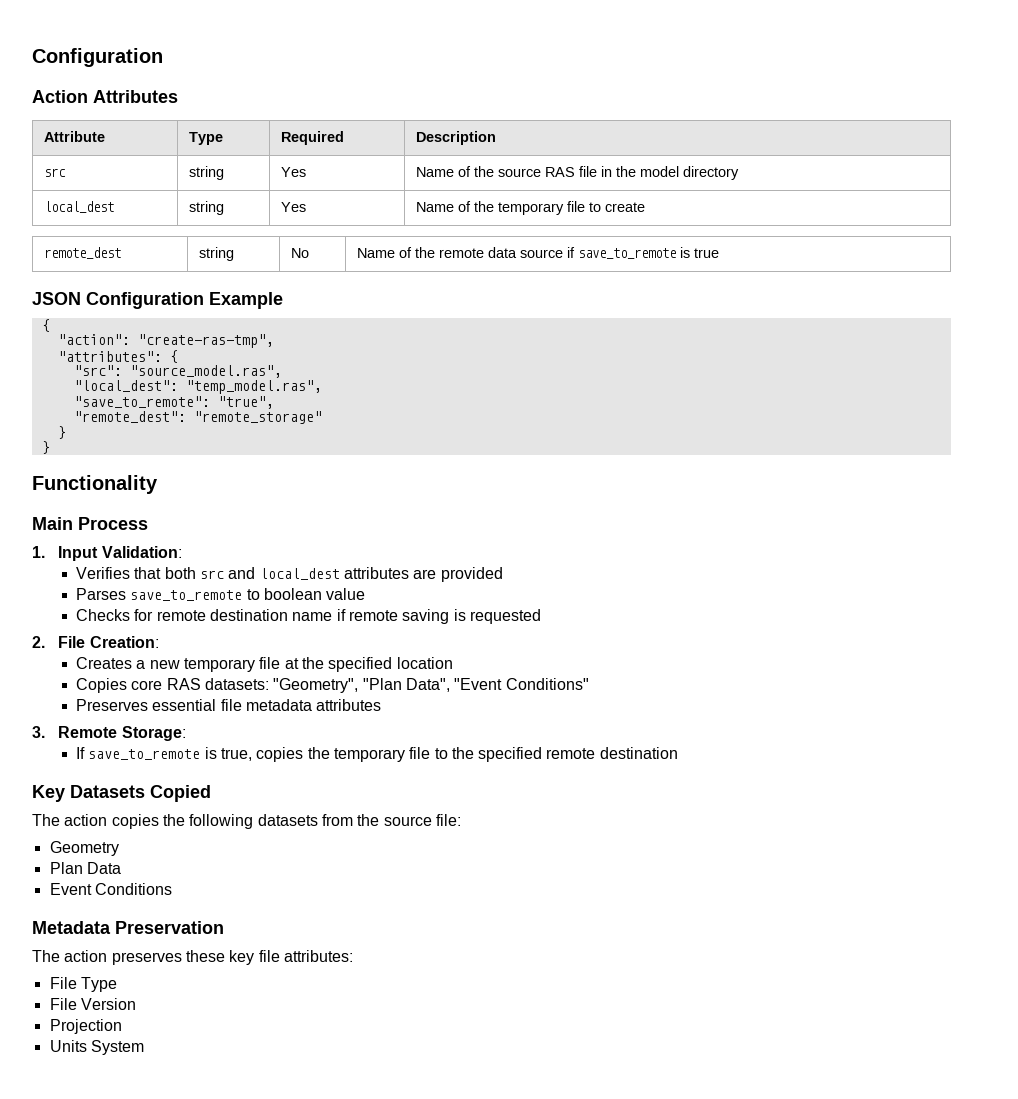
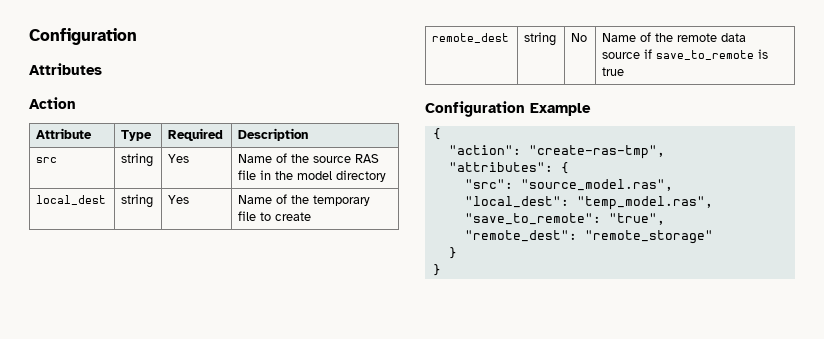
[32,48,163,67] Configuration -> [29,28,137,45] [29,63,102,75] Configuration // Attributes
[93,90,178,103] Attributes -> (76, 103) none
[32,292,81,305] JSON -> (625, 71) none
[32,475,158,494] [32,517,148,530] [32,546,182,561] [75,567,503,582] [75,588,366,601] [75,609,541,624] [32,636,159,648] [75,657,453,672] [75,678,589,693] [75,699,382,711] [32,726,186,741] [75,747,678,762] [32,785,211,802] [32,814,461,829] [49,841,119,856] [49,862,121,874] [49,883,172,895] [32,921,224,934] [32,950,353,965] [49,977,117,992] [49,998,136,1010] [49,1019,122,1034] [49,1040,144,1055] // Functionality // Main Process // 1. Input Validation: // Verifies that both src and local_dest attributes are provided // Parses save_to_remote to boolean value // Checks for remote destination name if remote saving is requested // 2. File Creation: // Creates a new temporary file at the specified location // Copies core RAS datasets: "Geometry", "Plan Data", "Event Conditions" // Preserves essential file metadata attributes // 3. Remote Storage: // If save_to_remote is true, copies the temporary file to the specified remote destination // Key Datasets Copied // The action copies the following datasets from the source file: // Geometry // Plan Data // Event Conditions // Metadata Preservation // The action preserves these key file attributes: // File Type // File Version // Projection // Units System -> (442, 270) none

